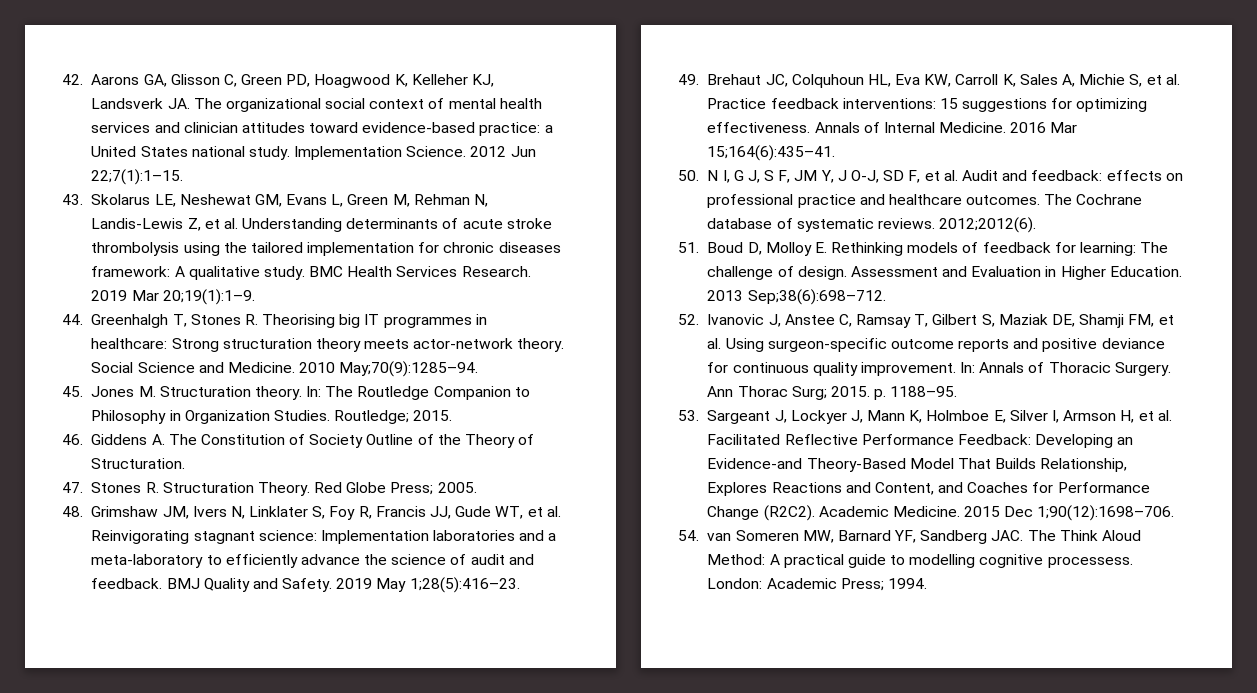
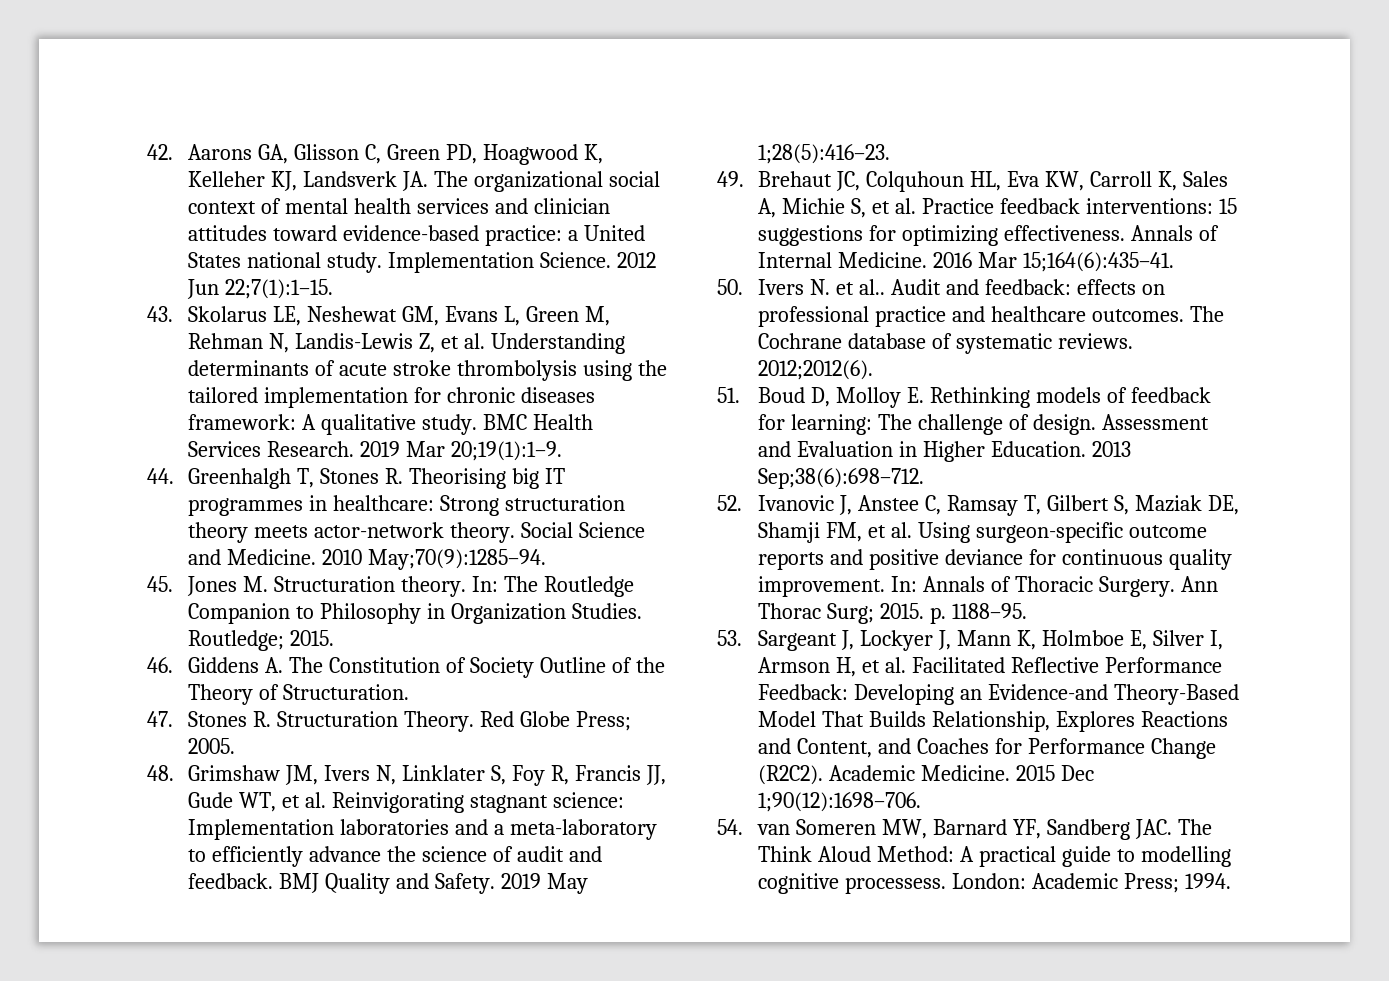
[707,170,958,183] N I, G J, S F, JM Y, J O-J, SD F, et al. -> [758,279,886,295] Ivers N. et al..

